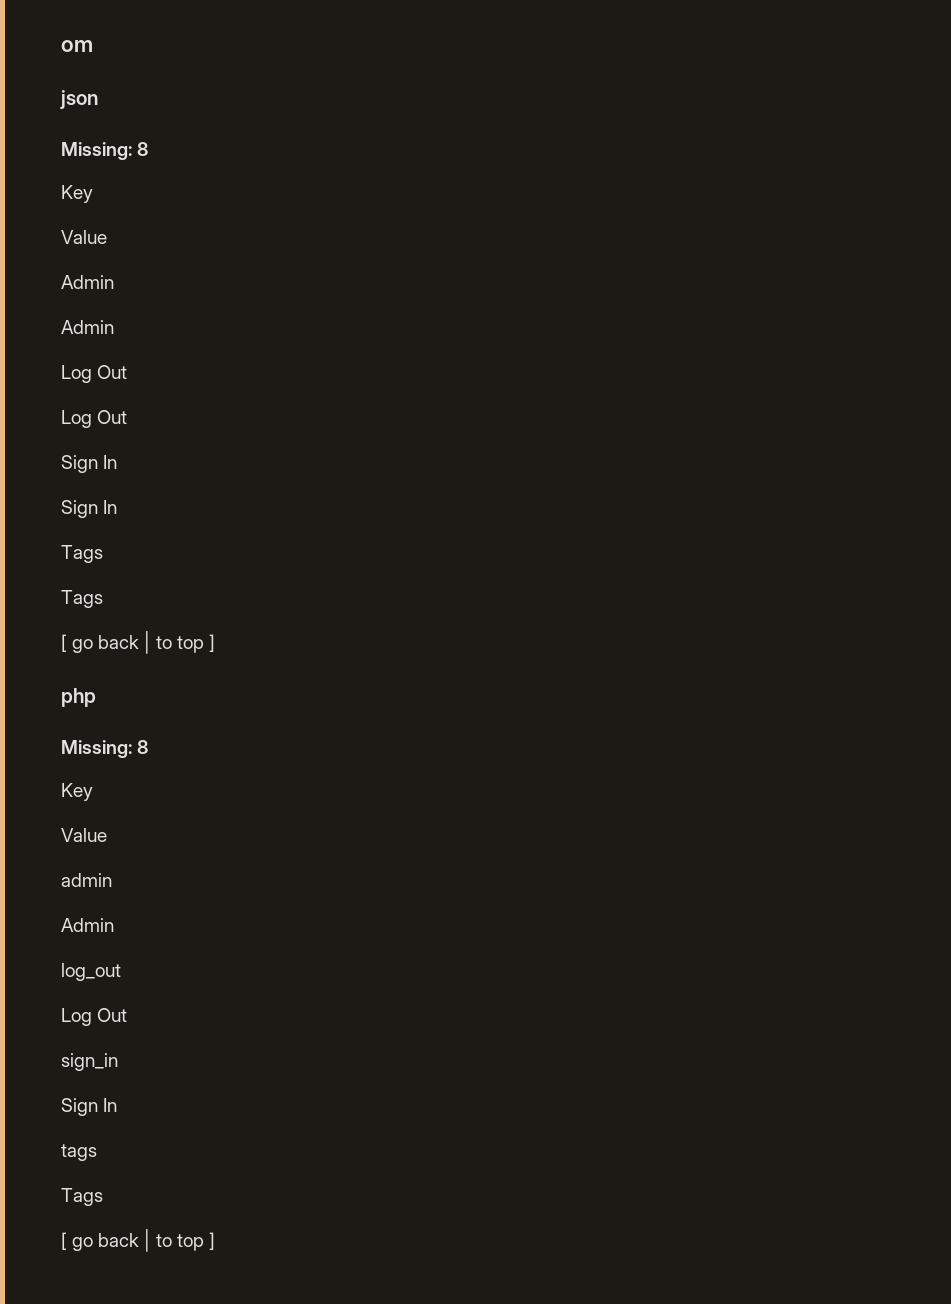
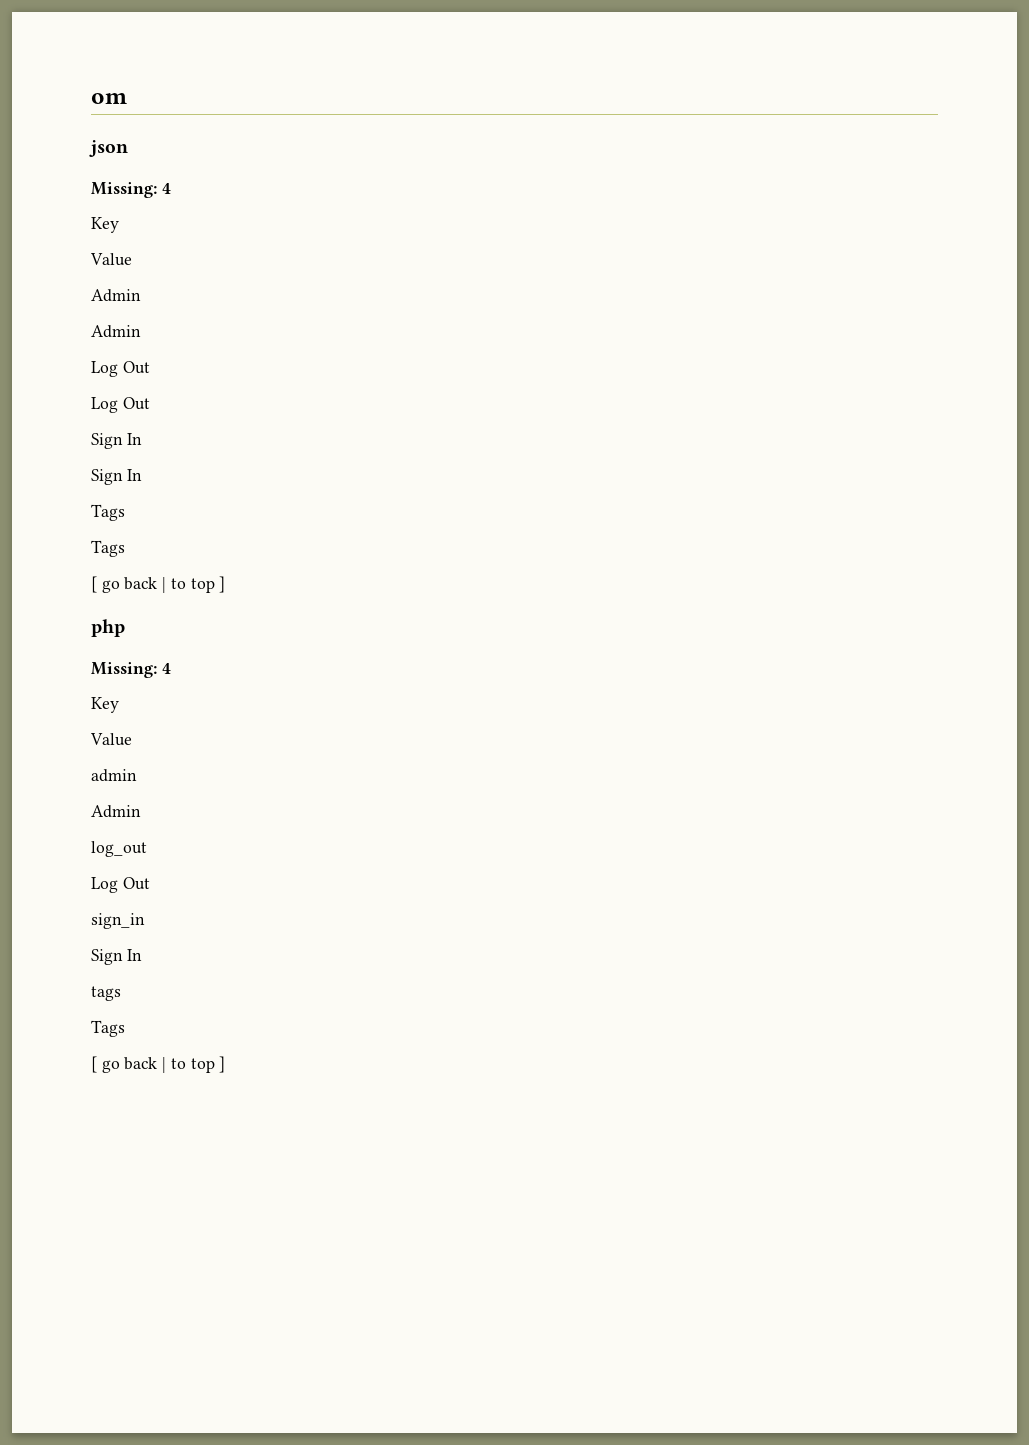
[137,142,149,156] 8 -> [161,183,171,194] 4
[137,740,149,754] 8 -> [161,663,171,674] 4

